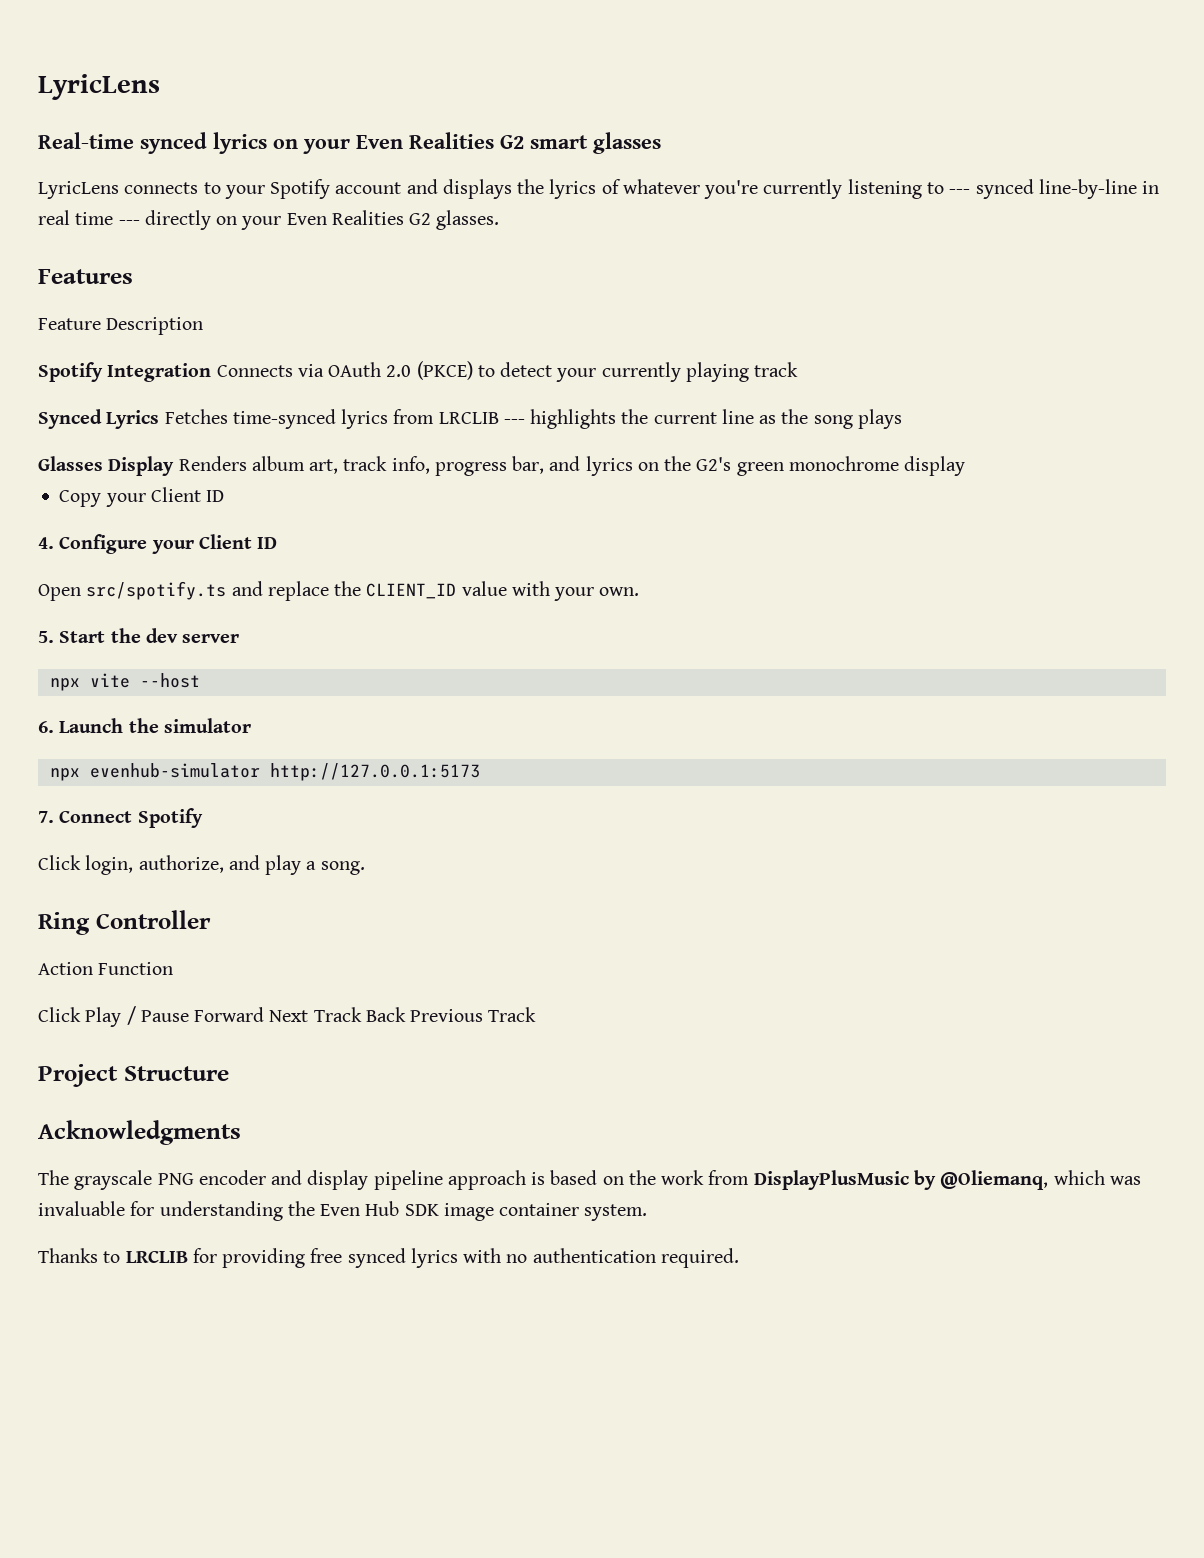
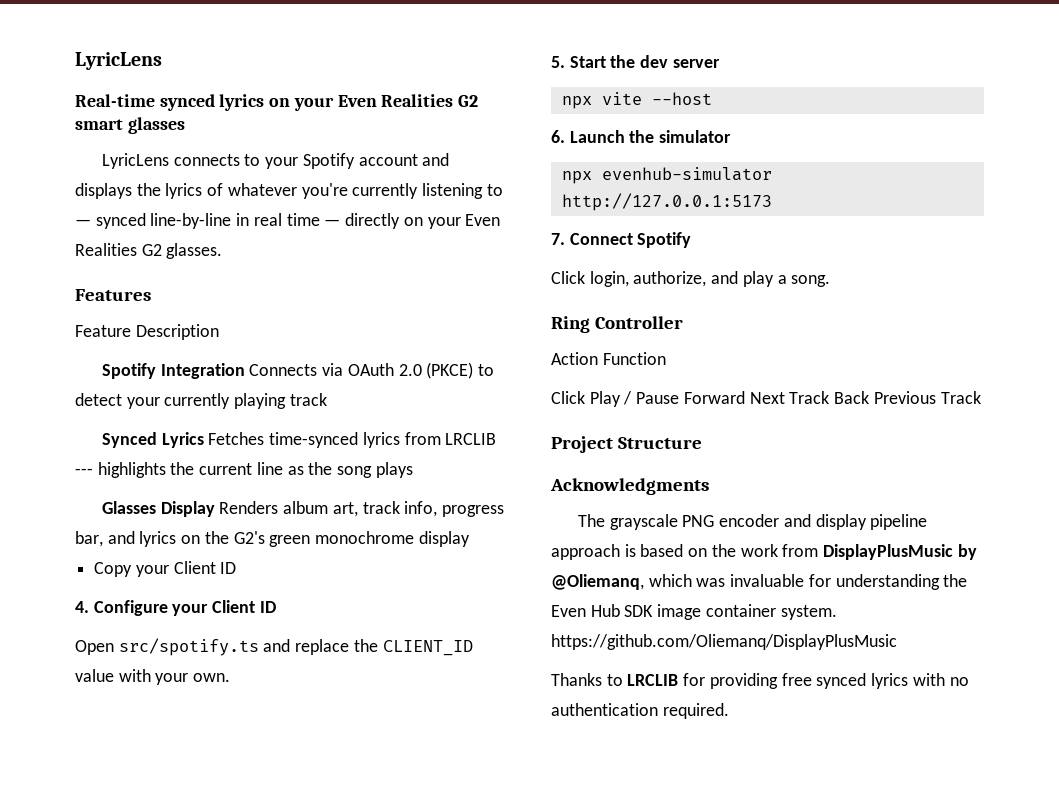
[949,189,971,194] --- -> [75,219,91,226] —
[118,220,140,225] --- -> [324,219,341,226] —
(648, 1212) none -> [551,634,897,650] https://github.com/Oliemanq/DisplayPlusMusic

